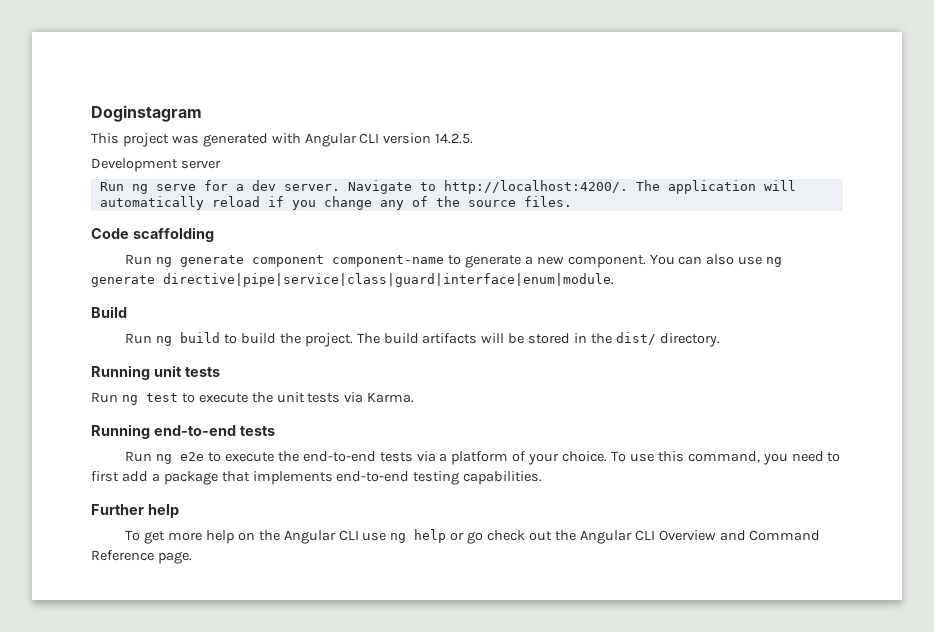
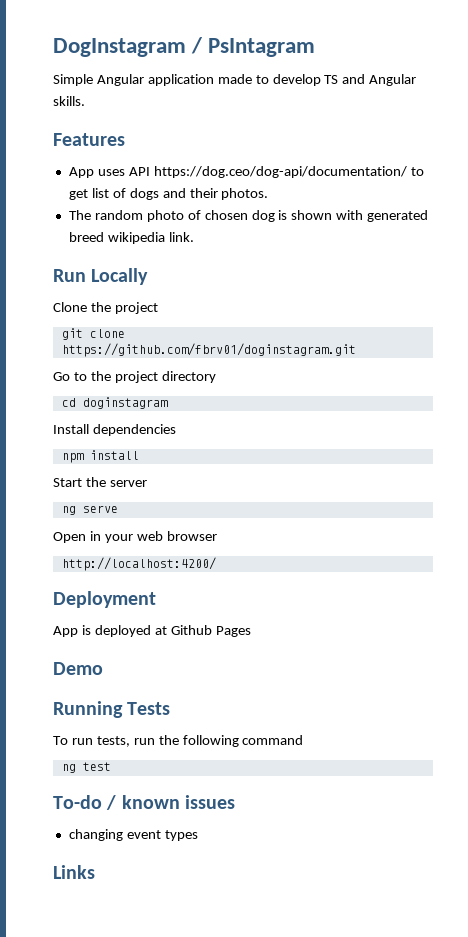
[91,105,202,122] [91,133,474,147] [91,158,178,172] Doginstagram // This project was generated with Angular CLI version 14.2.5. // Development -> [53,37,316,57] [53,74,417,86] [53,96,85,106] [53,133,125,146] [68,166,424,178] [68,188,269,200] [68,210,429,222] [68,232,194,244] [53,268,149,285] [53,302,158,314] [61,328,125,340] [61,343,356,357] [53,371,216,383] [61,397,168,409] [53,424,176,436] [61,450,139,463] [53,477,106,487] DogInstagram / PsIntagram // Simple Angular application made to develop TS and Angular skills. // Features // App uses API https://dog.ceo/dog-api/documentation/ to get list of dogs and their photos. // The random photo of chosen dog is shown with generated breed wikipedia link. // Run Locally // Clone the project // git clone https://github.com/fbrv01/doginstagram.git // Go to the project directory // cd doginstagram // Install dependencies // npm install // Start the
[99,182,124,191] Run -> (147, 483) none
[203,180,796,194] [99,196,572,210] [91,227,214,242] [125,254,783,268] [91,273,614,287] [91,306,127,318] [125,332,720,347] [91,365,220,380] [91,392,415,405] [91,424,275,439] [125,451,841,465] [91,471,543,485] [91,504,179,518] [125,529,821,544] [91,550,192,564] for a dev server. Navigate to http://localhost:4200/. The application will automatically reload if you change any of the source files. // Code scaffolding // Run ng generate component component-name to generate a new component. You can also use ng generate directive|pipe|service|class|guard|interface|enum|module. // Build // Run ng build to build the project. The build artifacts will be stored in the dist/ directory. // Running unit tests // Run ng test to execute the unit tests via Karma. // Running end-to-end tests // Run ng e2e to execute the end-to-end tests via a platform of your choice. To use this command, you need to first add a package that implements end-to-end testing capabilities. // Further help // To get more help on the Angular CLI use ng help or go check out the Angular CLI Overview and Command Reference page. -> [53,531,217,543] [61,557,216,571] [53,591,156,608] [53,625,251,637] [53,662,103,675] [53,701,171,718] [53,735,304,747] [61,762,111,773] [53,795,235,810] [68,829,198,841] [53,865,95,879] // Open in your web browser // http://localhost:4200/ // Deployment // App is deployed at Github Pages // Demo // Running Tests // To run tests, run the following command // ng test // To-do / known issues // changing event types // Links

